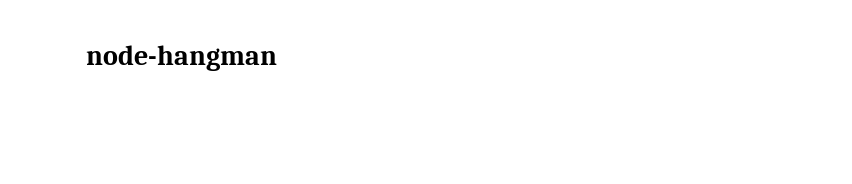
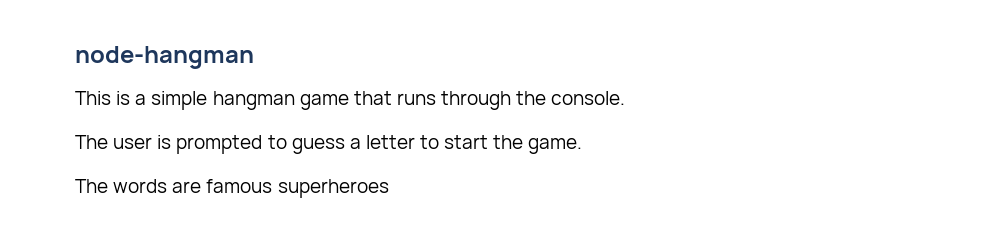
(277, 58) none -> [75,91,626,110] [75,135,583,154] [75,179,389,198] // This is a simple hangman game that runs through the console. // The user is prompted to guess a letter to start the game. // The words are famous superheroes

